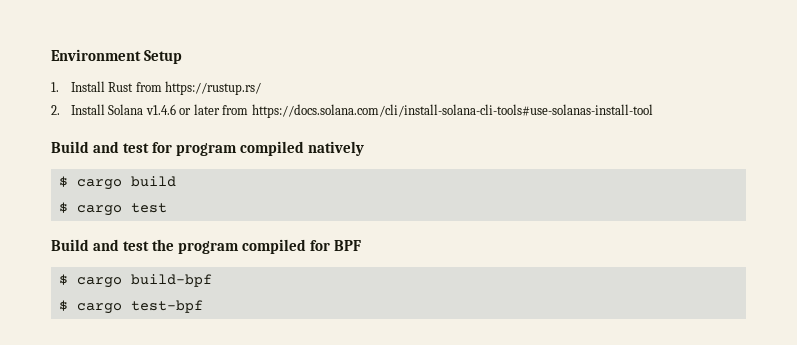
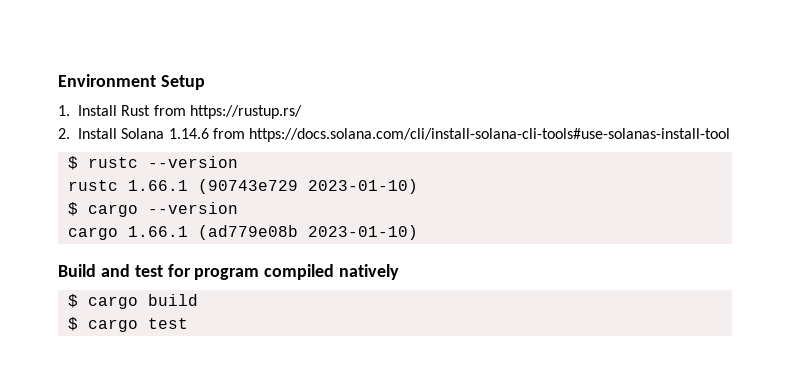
[145,104,220,115] v1.4.6 or later -> [168,128,209,139] 1.14.6
(653, 111) none -> [67,156,238,170] [67,179,418,194] [67,202,238,217] [67,225,418,240] // $ rustc --version // rustc 1.66.1 (90743e729 2023-01-10) // $ cargo --version // cargo 1.66.1 (ad779e08b 2023-01-10)
[51,239,362,254] [58,274,212,288] [58,300,203,314] // Build and test the program compiled for BPF // $ cargo build-bpf // $ cargo test-bpf -> (188, 323) none

